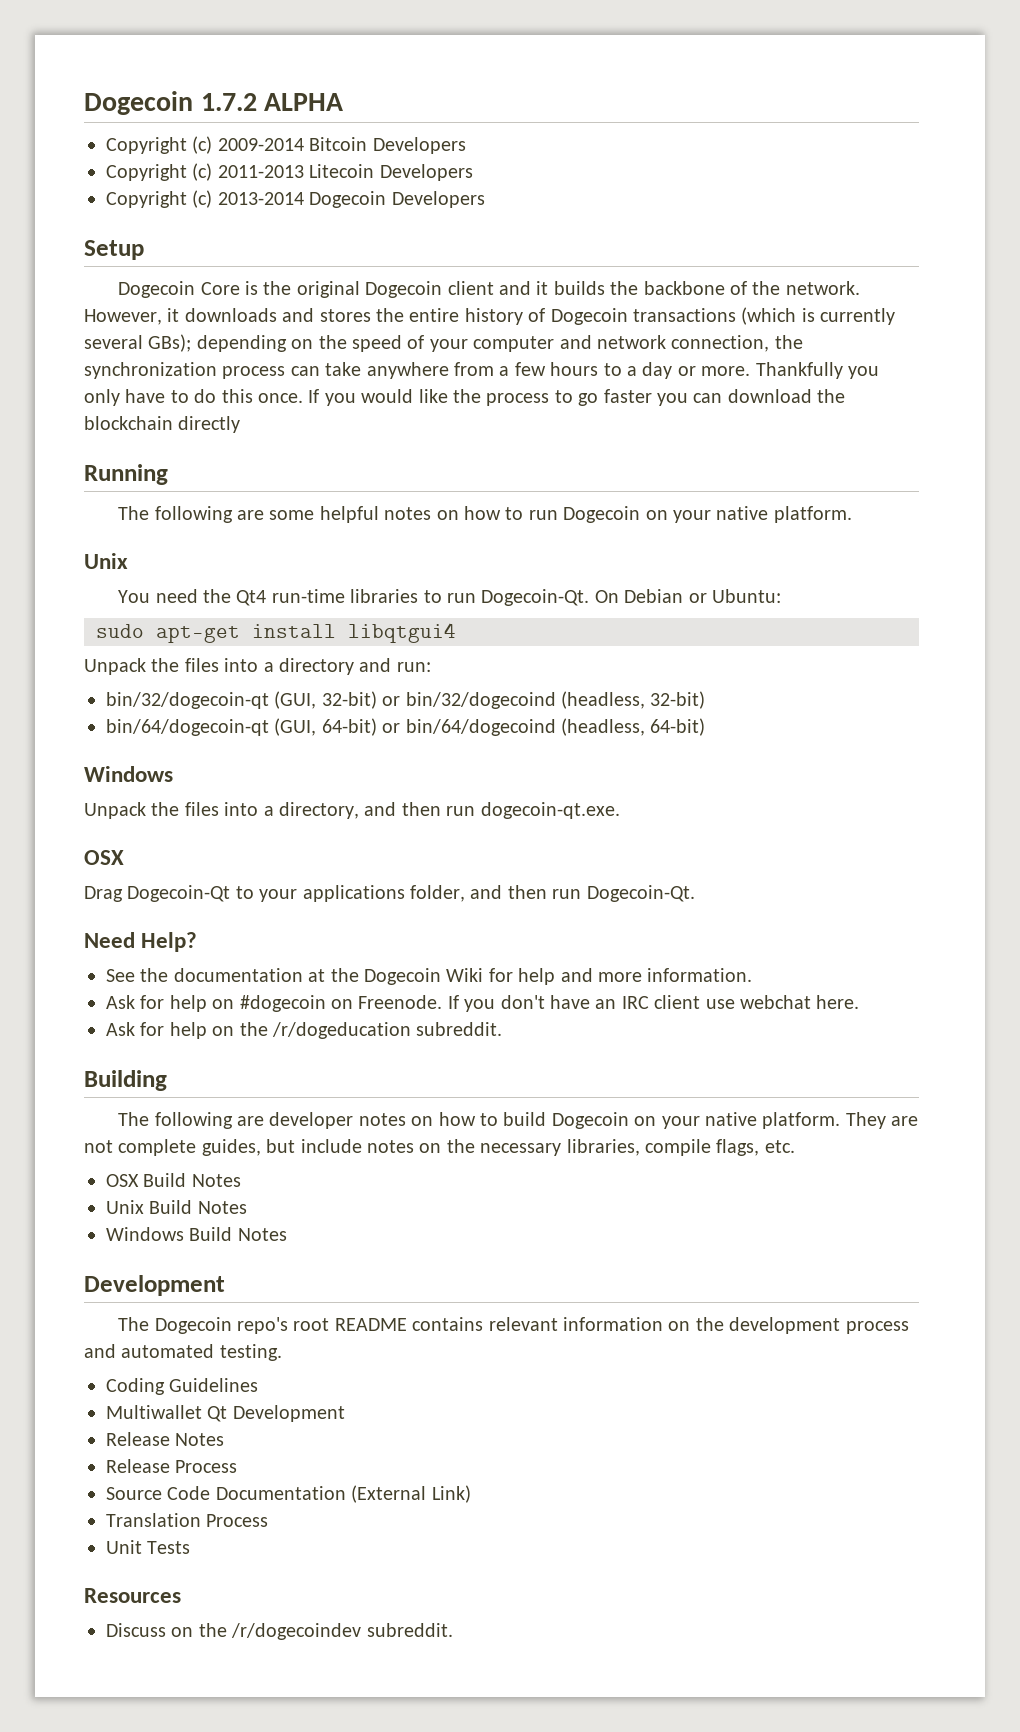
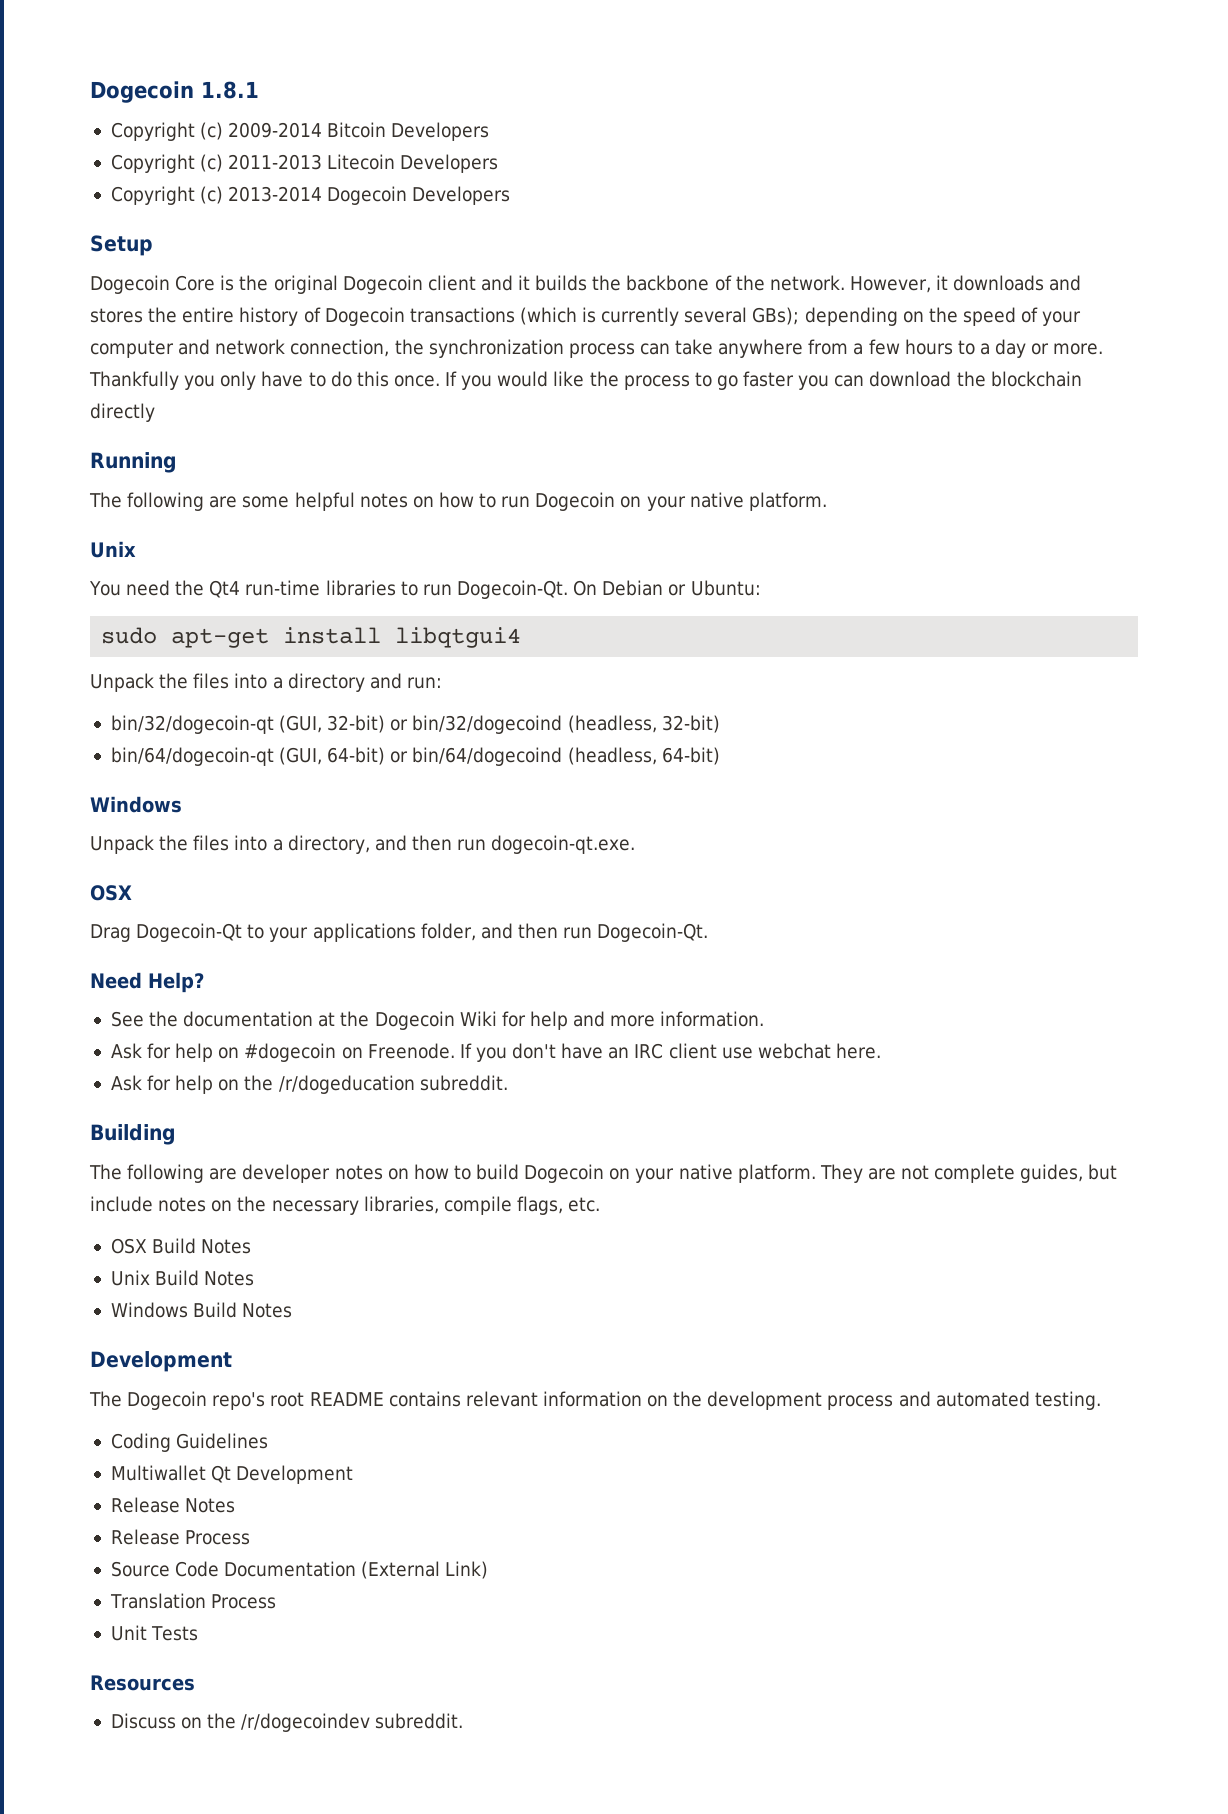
[84,91,344,115] Dogecoin 1.7.2 ALPHA -> [90,81,259,103] Dogecoin 1.8.1

